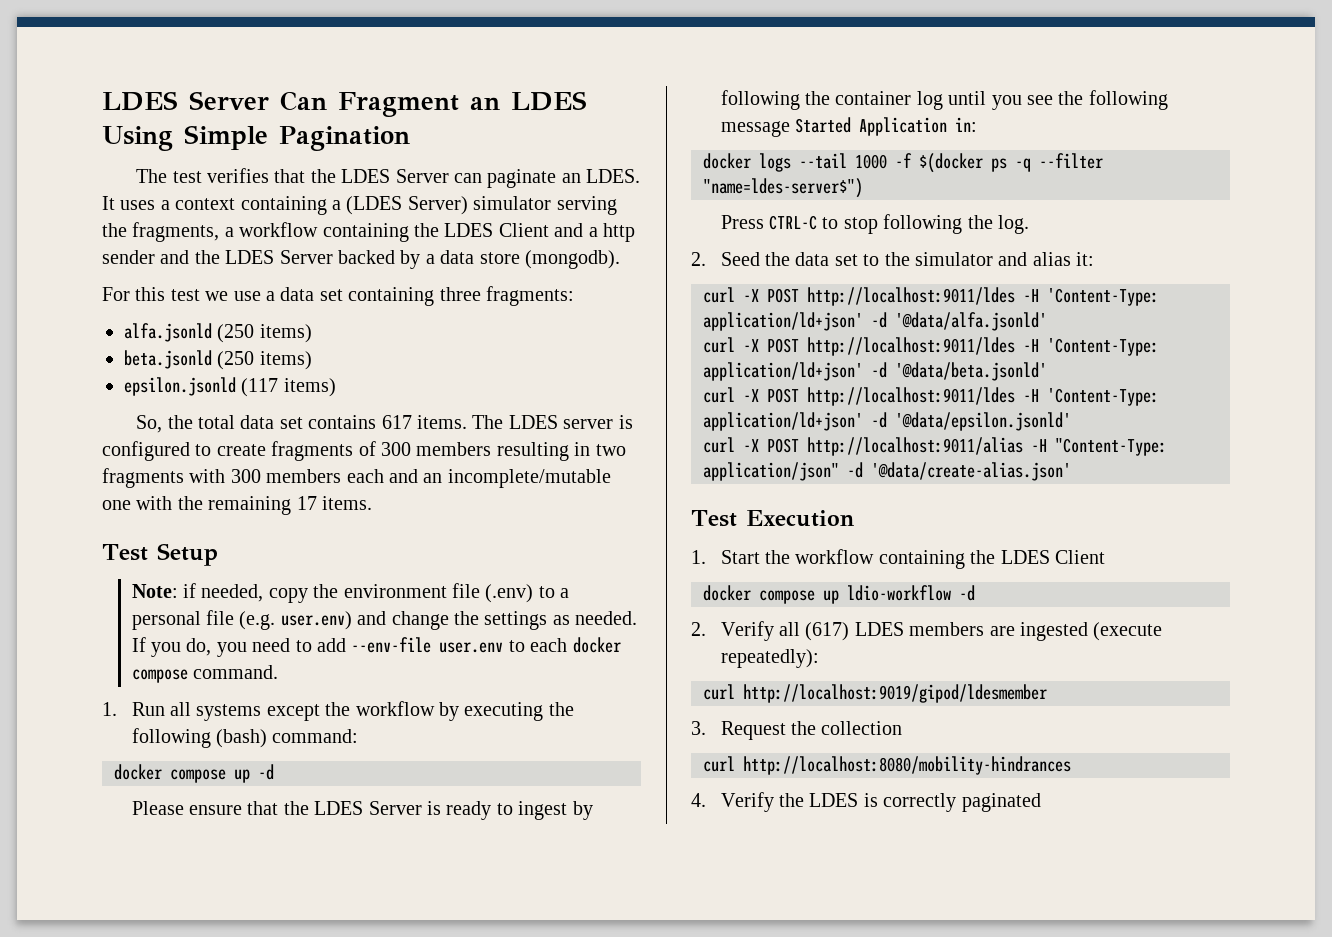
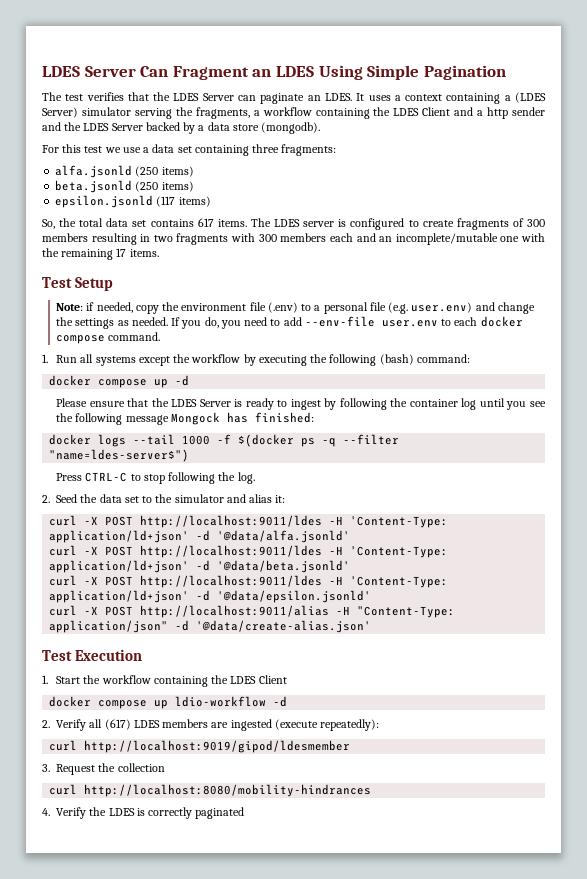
[795,117,978,136] Started Application in: -> [170,412,314,425] Mongock has finished:

